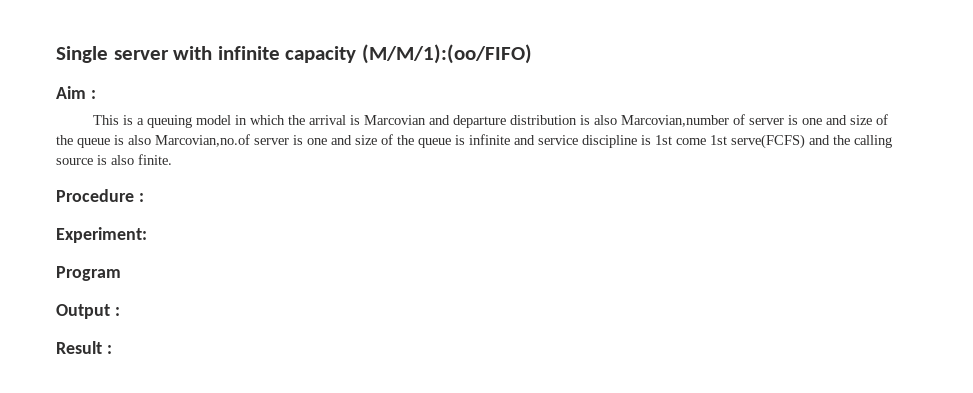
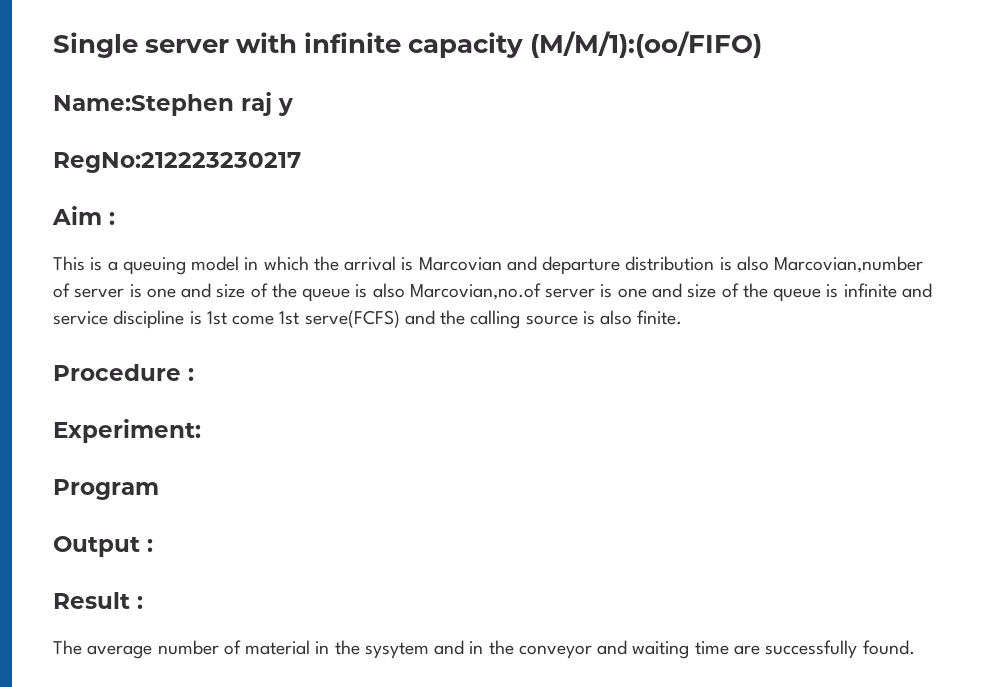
(532, 54) none -> [53,92,293,116] [53,152,301,173] // Name:Stephen raj y // RegNo:212223230217
(112, 349) none -> [53,640,915,659] // The average number of material in the sysytem and in the conveyor and waiting time are successfully found.

